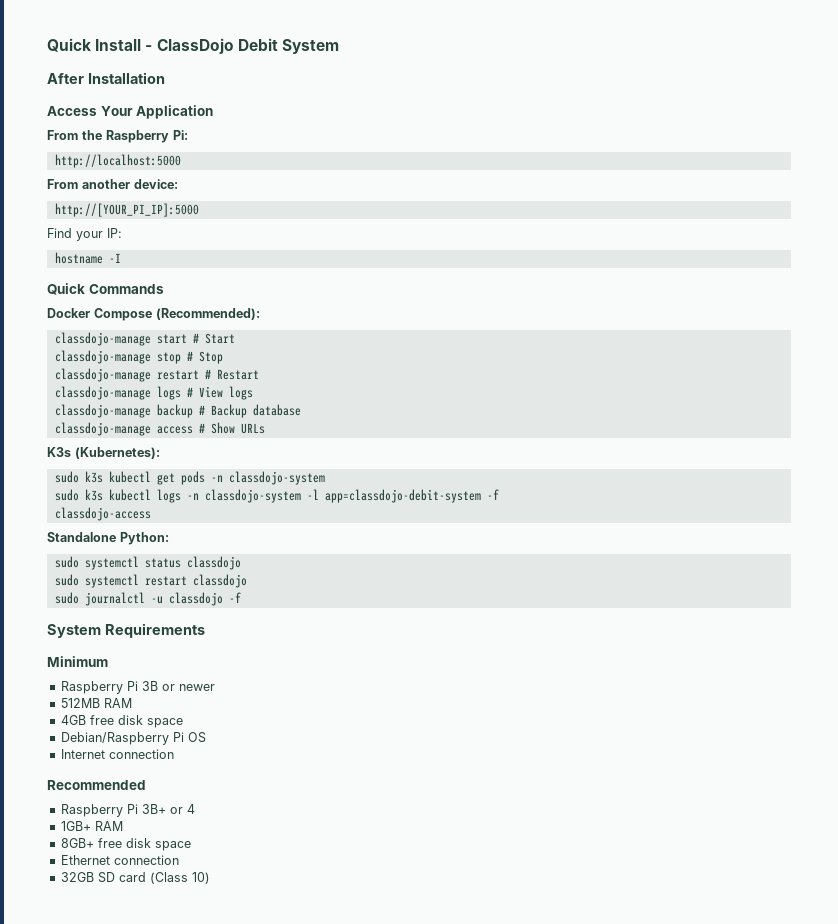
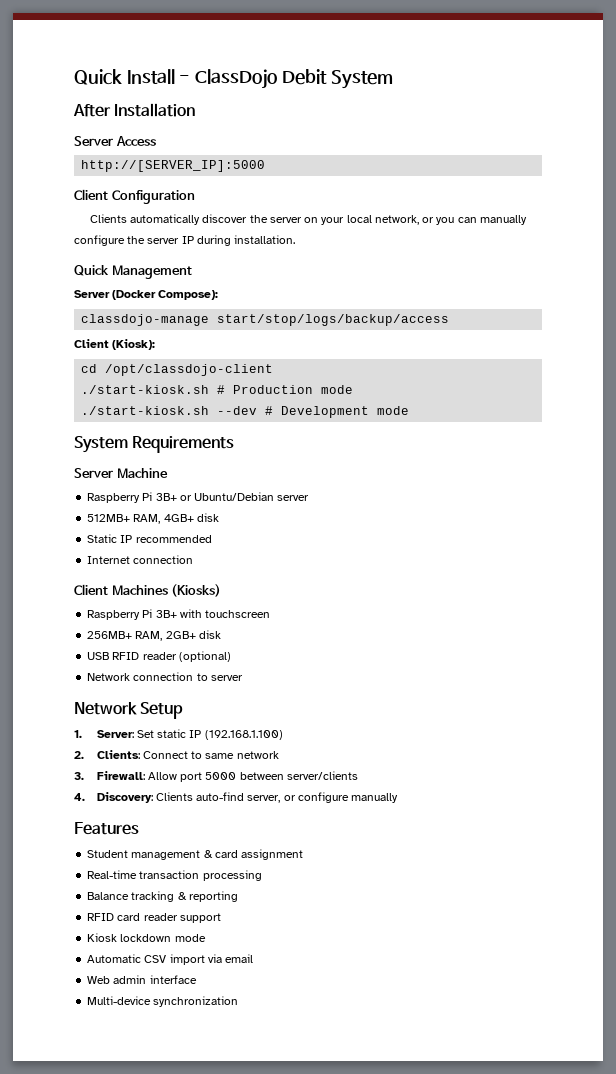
(165, 78) none -> [74,136,113,146] Server
[100,105,214,119] [47,130,188,143] [54,154,181,168] [47,179,178,189] [54,203,199,217] [47,228,122,241] [54,252,121,264] [47,283,164,295] [47,308,260,321] [54,332,235,346] [54,350,223,364] [54,368,259,382] [54,386,253,400] [54,404,301,418] [54,422,265,436] [47,447,160,459] [54,471,325,485] [54,489,499,503] [54,507,151,521] [47,532,169,545] [54,556,241,570] [54,574,247,588] [54,592,241,606] [47,623,205,638] [47,656,108,667] [60,681,215,694] [60,698,132,708] [60,715,183,728] [60,732,206,745] [60,749,174,759] [47,780,146,790] [60,804,195,817] [60,821,123,831] [60,838,191,851] [60,855,179,865] [60,872,210,884] Your Application // From the Raspberry Pi: // http://localhost:5000 // From another device: // http://[YOUR_PI_IP]:5000 // Find your IP: // hostname -I // Quick Commands // Docker Compose (Recommended): // classdojo-manage start # Start // classdojo-manage stop # Stop // classdojo-manage restart # Restart // classdojo-manage logs # View logs // classdojo-manage backup # Backup database // classdojo-manage access # Show URLs // K3s (Kubernetes): // sudo k3s kubectl get pods -n classdojo-system // sudo k3s kubectl logs -n classdojo-system -l app=classdojo-debit-system -f // classdojo-access // Standalone Python: // sudo systemctl status classdojo // sudo systemctl restart classdojo // sudo journalctl -u classdojo -f // System Requirements // Minimum // Raspberry Pi 3B or newer // 512MB RAM // 4GB free disk space // Debian/Raspberry Pi OS // Internet connection // Recommended // Raspberry Pi 3B+ or 4 // 1GB+ RAM // 8GB+ free disk space // Ethernet connection // 32GB SD card (Class 10) -> [81,160,266,172] [74,189,195,204] [89,214,527,225] [74,235,296,246] [74,265,192,279] [74,290,219,300] [81,314,450,326] [74,339,156,350] [81,364,274,376] [81,385,354,394] [81,406,410,418] [74,436,235,453] [74,468,168,478] [87,492,310,503] [87,513,219,524] [87,534,212,543] [87,555,194,564] [74,584,222,597] [87,609,271,620] [87,630,221,641] [87,651,231,662] [87,672,243,681] [74,702,184,719] [74,729,283,740] [74,750,279,759] [74,771,358,782] [74,792,399,803] [74,822,139,835] [87,849,304,860] [87,870,262,881] [87,891,238,902] [87,913,221,923] [87,933,206,942] [87,954,254,965] [87,975,197,984] [87,996,239,1007] // http://[SERVER_IP]:5000 // Client Configuration // Clients automatically discover the server on your local network, or you can manually configure the server IP during installation. // Quick Management // Server (Docker Compose): // classdojo-manage start/stop/logs/backup/access // Client (Kiosk): // cd /opt/classdojo-client // ./start-kiosk.sh # Production mode // ./start-kiosk.sh --dev # Development mode // System Requirements // Server Machine // Raspberry Pi 3B+ or Ubuntu/Debian server // 512MB+ RAM, 4GB+ disk // Static IP recommended // Internet connection // Client Machines (Kiosks) // Raspberry Pi 3B+ with touchscreen // 256MB+ RAM, 2GB+ disk // USB RFID reader (optional) // Network connection to server // Network Setup // 1. Server: Set static IP (192.168.1.100) // 2. Clients: Connect to same network // 3. Firewall: Allow port 5000 between server/clients // 4. Discovery: Clients auto-find server, or configure manually // Features // Student management & card assignment // Real-time transaction processing // Balance tracking & reporting // RFID card reader support // Kiosk lockdown mode // Automatic CSV import via email // Web admin interface // Multi-device synchronization

